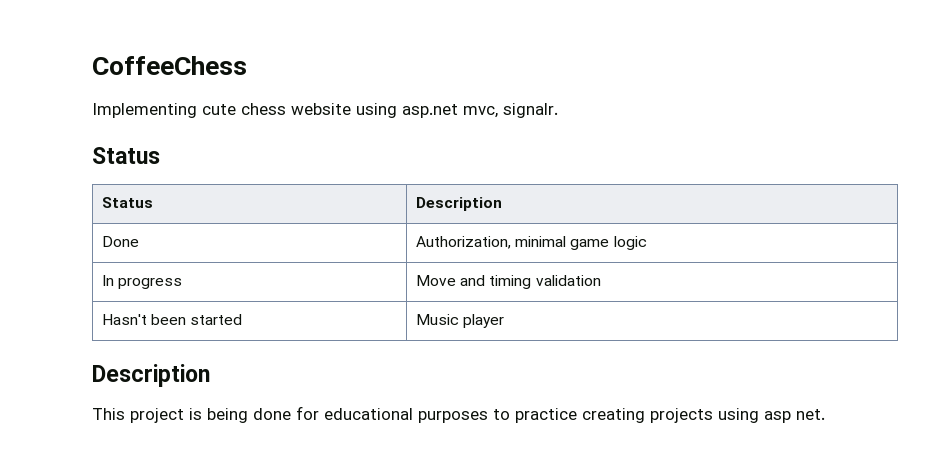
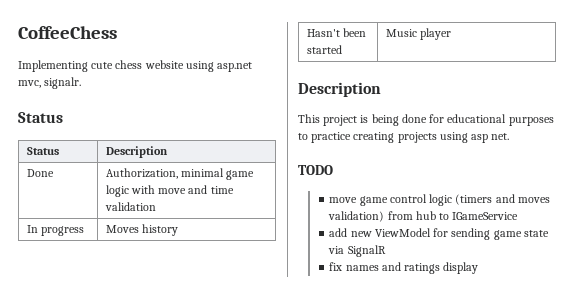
[102,275,183,289] [416,275,601,289] // In progress | Move and timing validation -> [130,185,234,194] [104,202,156,211] [26,225,84,236] [105,224,178,236] with move and time validation // In progress | Moves history
(825, 414) none -> [298,165,333,175] [329,194,550,206] [328,211,519,222] [329,228,549,240] [328,245,386,257] [329,262,479,274] // TODO // move game control logic (timers and moves validation) from hub to IGameService // add new ViewModel for sending game state via SignalR // fix names and ratings display

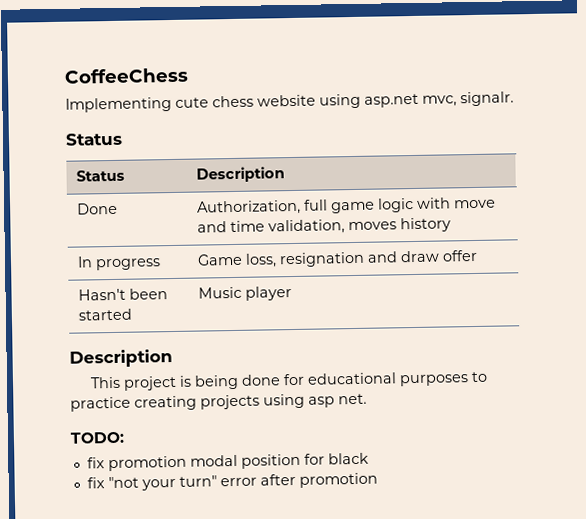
[180,168,224,177] minimal -> [303,199,328,211] full
[104,202,156,211] validation -> [267,217,451,235] validation, moves history
[105,224,178,236] Moves history -> [196,249,478,268] Game loss, resignation and draw offer
[298,165,333,175] [329,194,550,206] [328,211,519,222] [329,228,549,240] [328,245,386,257] [329,262,479,274] TODO // move game control logic (timers and moves validation) from hub to IGameService // add new ViewModel for sending game state via SignalR // fix names and ratings display -> [70,431,125,444] [86,452,369,472] [86,472,378,491] TODO: // fix promotion modal position for black // fix "not your turn" error after promotion

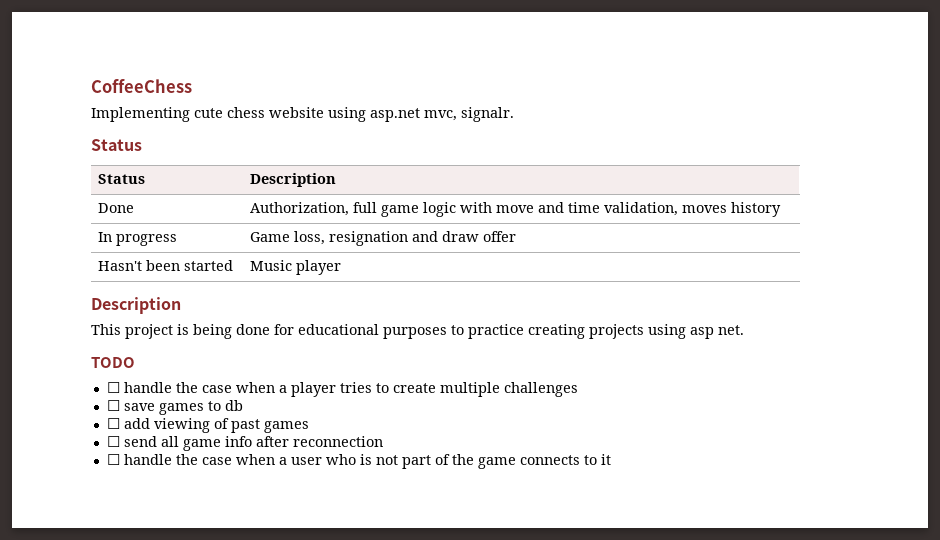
[70,431,125,444] [86,452,369,472] [86,472,378,491] TODO: // fix promotion modal position for black // fix "not your turn" error after promotion -> [91,357,135,368] [106,382,578,397] [106,400,243,415] [106,418,309,433] [106,436,383,451] [106,454,611,469] TODO // ☐ handle the case when a player tries to create multiple challenges // ☐ save games to db // ☐ add viewing of past games // ☐ send all game info after reconnection // ☐ handle the case when a user who is not part of the game connects to it

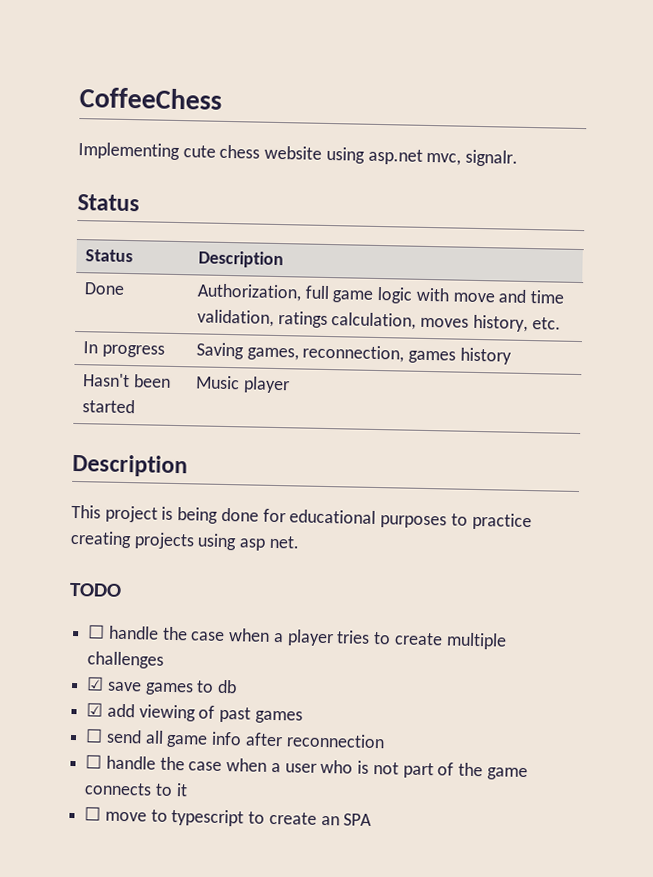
[682,202,782,217] [98,232,178,246] [250,231,517,246] moves history // In progress | Game loss, resignation and draw offer -> [277,311,561,332] [82,341,165,358] [195,342,512,365] ratings calculation, moves history, etc. // In progress | Saving games, reconnection, games history
[106,400,120,411] ☐ -> [86,676,105,691] ☑
[106,418,120,429] ☐ -> [86,702,104,717] ☑
(611, 459) none -> [84,806,373,827] // ☐ move to typescript to create an SPA

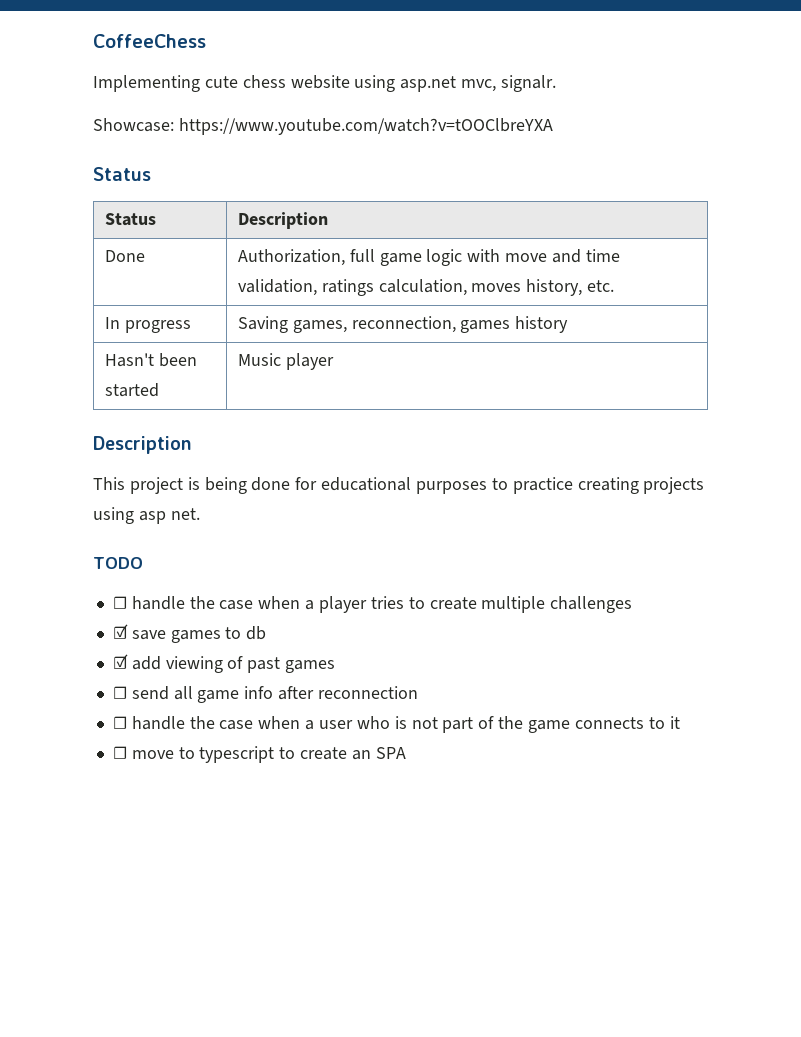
(519, 158) none -> [93,118,553,135] // Showcase: https://www.youtube.com/watch?v=tOOClbreYXA

